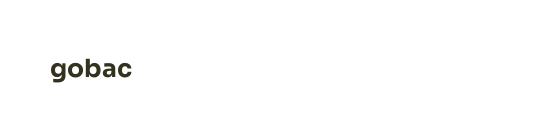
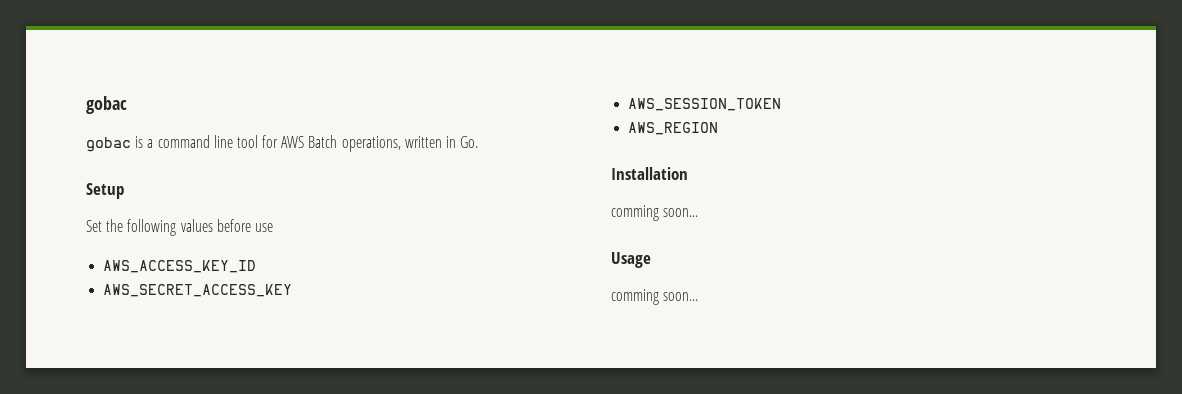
[50,58,132,83] gobac -> [86,96,127,114] [86,135,479,152] [86,183,124,199] [86,219,273,236] [103,260,257,273] [103,284,293,297] [628,98,782,111] [628,122,719,135] [611,167,688,180] [611,205,699,221] [611,252,651,268] [611,289,699,305] gobac // gobac is a command line tool for AWS Batch operations, written in Go. // Setup // Set the following values before use // AWS_ACCESS_KEY_ID // AWS_SECRET_ACCESS_KEY // AWS_SESSION_TOKEN // AWS_REGION // Installation // comming soon... // Usage // comming soon...

